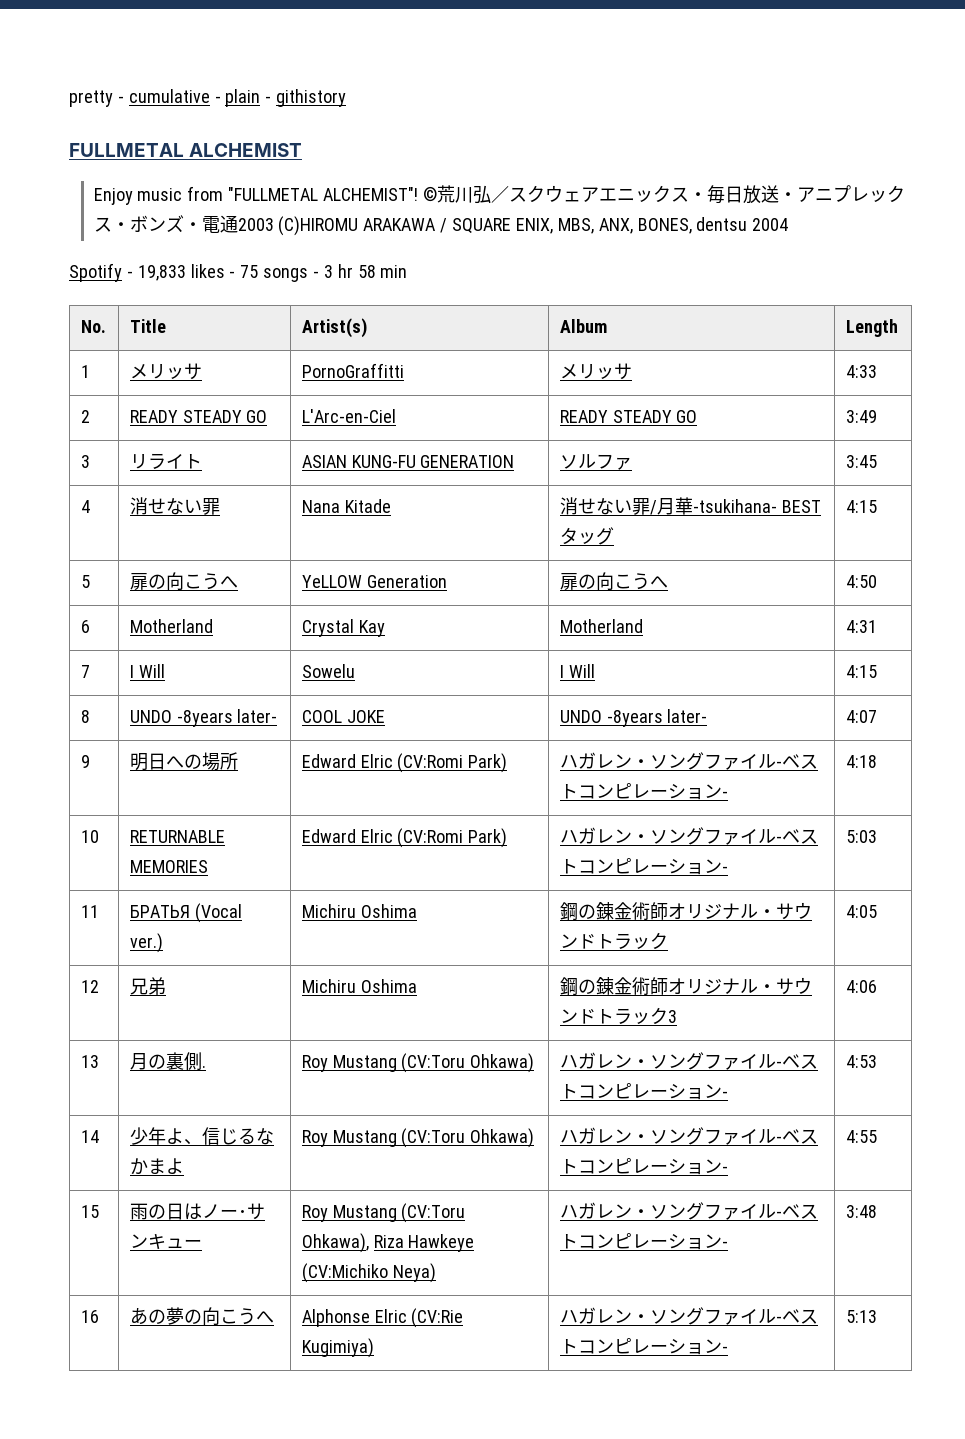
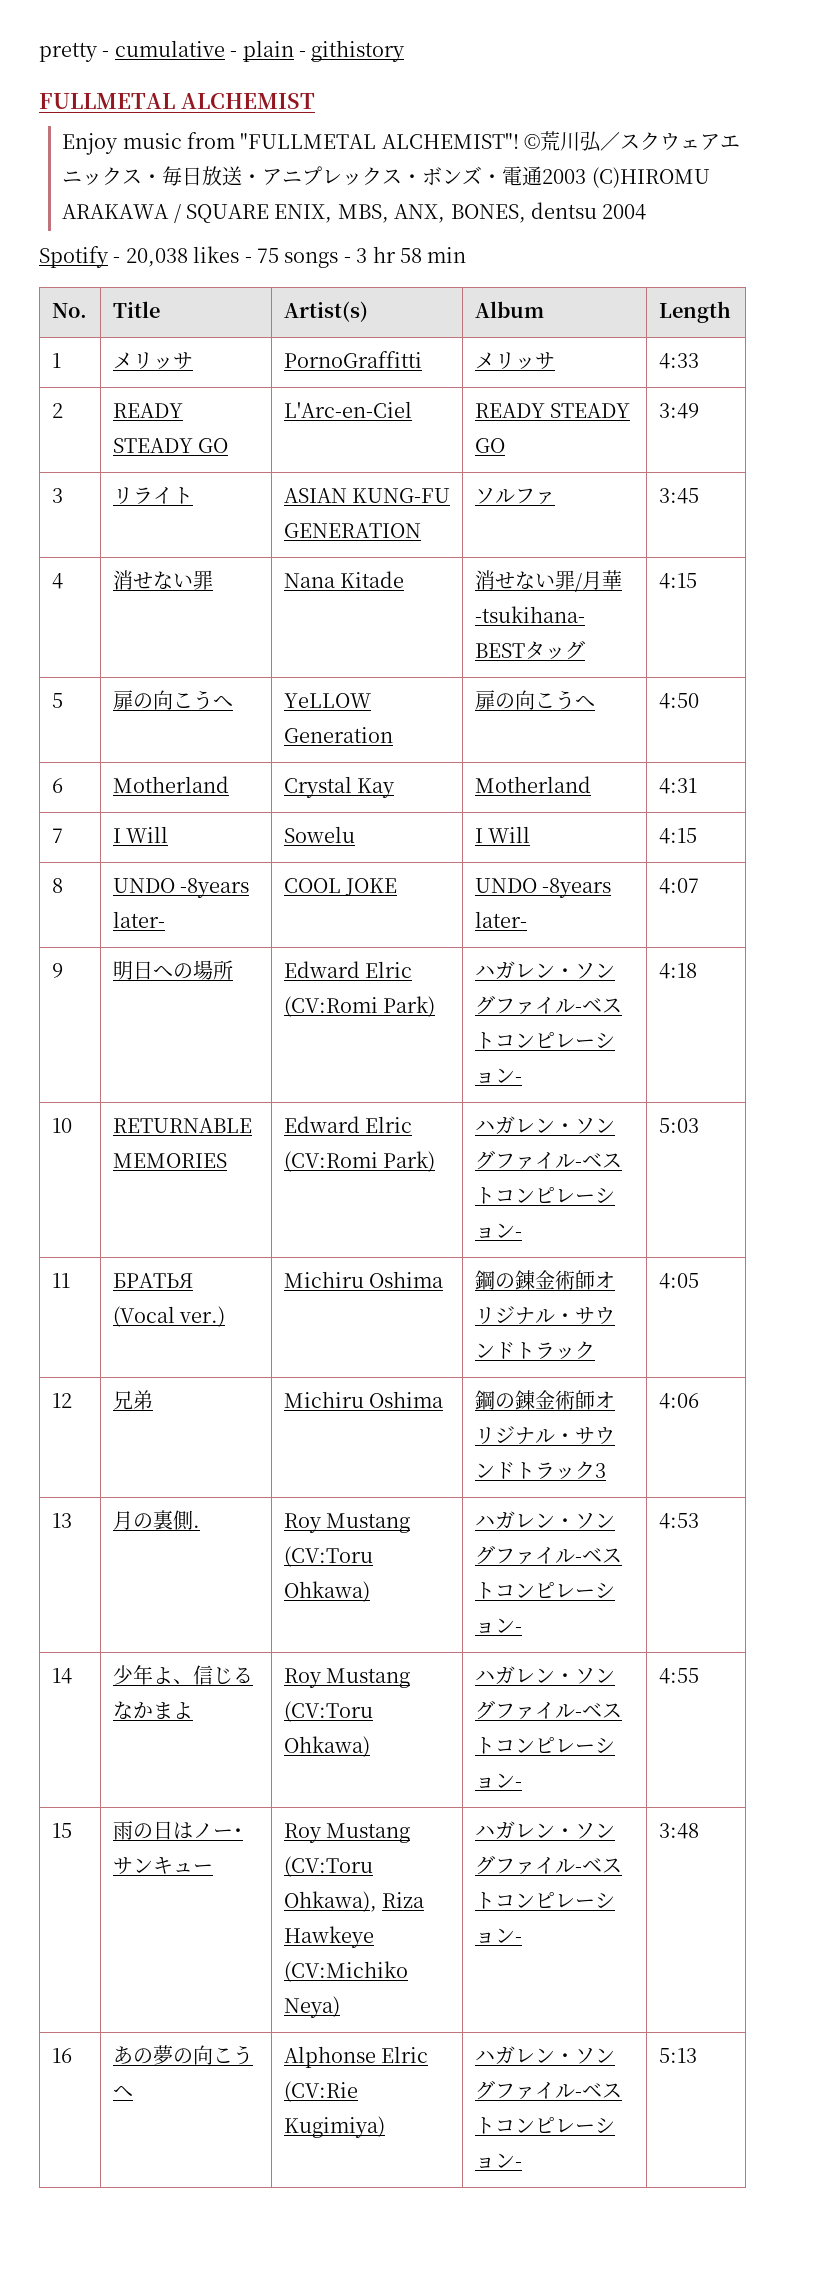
[137,265,186,281] 19,833 -> [125,248,188,267] 20,038

